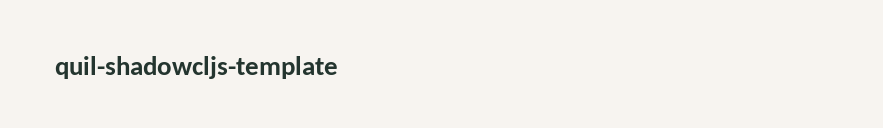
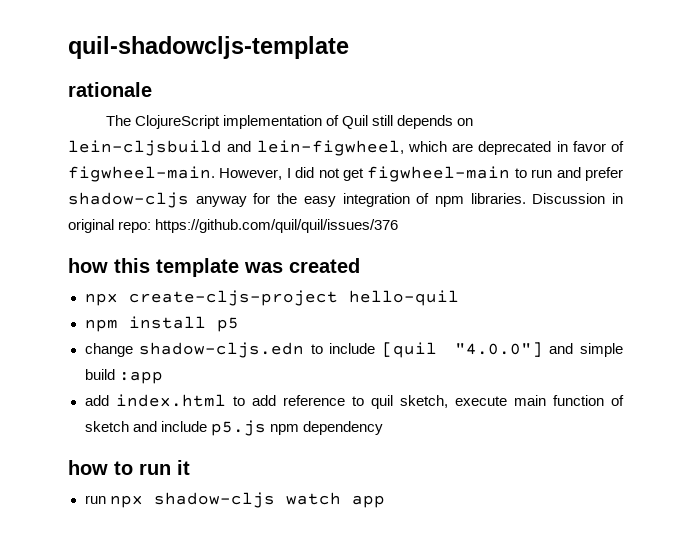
(338, 67) none -> [68,82,152,97] [105,115,473,129] [68,140,624,156] [68,166,623,182] [68,192,623,208] [68,219,399,233] [68,258,360,277] [84,290,459,306] [84,316,239,332] [84,342,623,358] [84,369,163,384] [84,394,624,409] [84,420,383,436] [68,460,190,475] [84,492,385,508] // rationale // The ClojureScript implementation of Quil still depends on lein-cljsbuild and lein-figwheel, which are deprecated in favor of figwheel-main. However, I did not get figwheel-main to run and prefer shadow-cljs anyway for the easy integration of npm libraries. Discussion in original repo: https://github.com/quil/quil/issues/376 // how this template was created // npx create-cljs-project hello-quil // npm install p5 // change shadow-cljs.edn to include [quil "4.0.0"] and simple build :app // add index.html to add reference to quil sketch, execute main function of sketch and include p5.js npm dependency // how to run it // run npx shadow-cljs watch app

